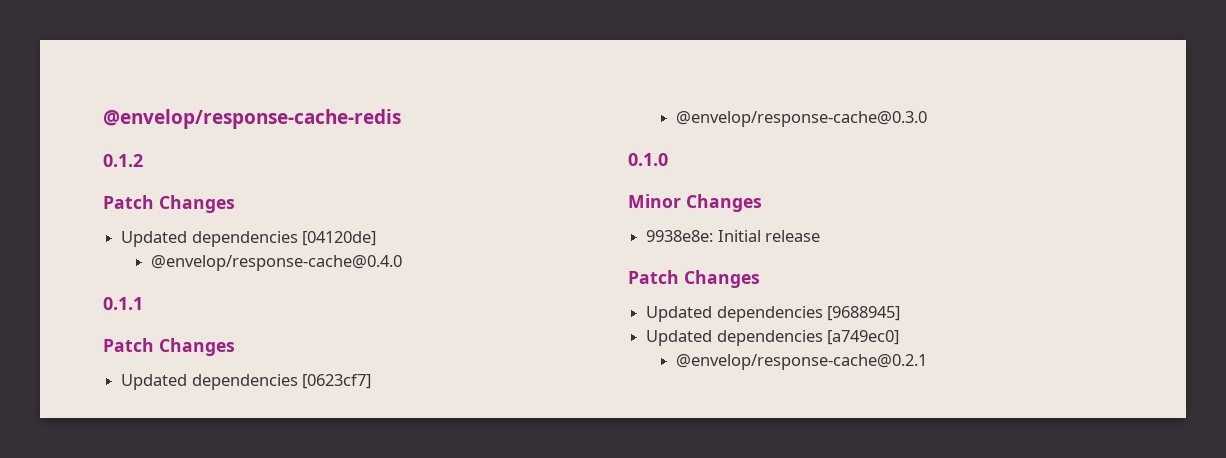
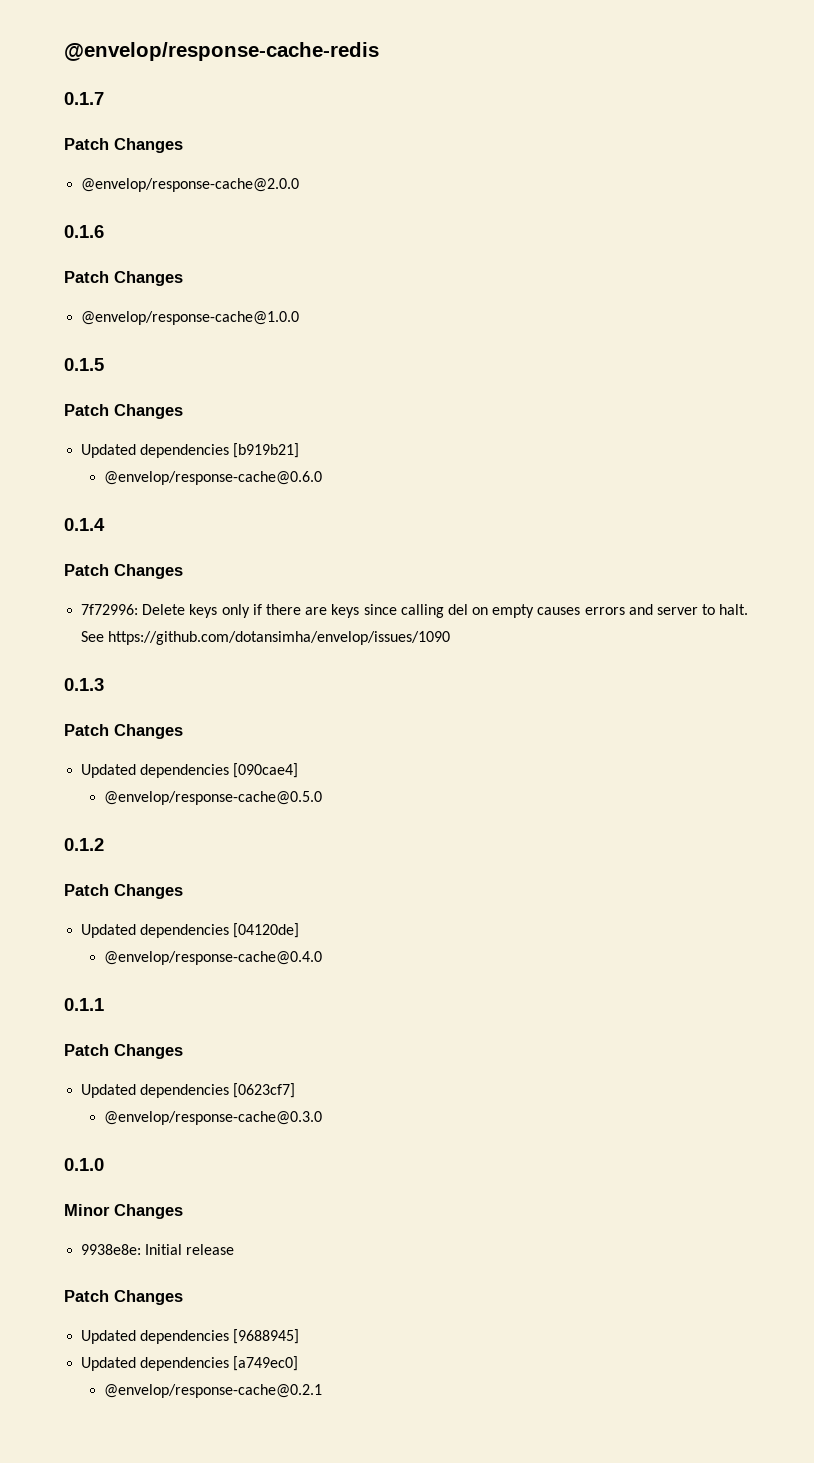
(401, 119) none -> [64,92,104,105] [64,138,183,153] [81,178,300,192] [64,225,104,238] [64,271,183,286] [81,311,300,325] [64,358,104,371] [64,404,183,419] [81,443,300,458] [104,471,323,485] [64,518,105,531] [64,564,183,579] [81,604,749,618] [81,631,451,645] [64,678,104,691] [64,724,183,739] [81,763,299,778] [104,791,323,805] // 0.1.7 // Patch Changes // @envelop/response-cache@2.0.0 // 0.1.6 // Patch Changes // @envelop/response-cache@1.0.0 // 0.1.5 // Patch Changes // Updated dependencies [b919b21] // @envelop/response-cache@0.6.0 // 0.1.4 // Patch Changes // 7f72996: Delete keys only if there are keys since calling del on empty causes errors and server to halt. See https://github.com/dotansimha/envelop/issues/1090 // 0.1.3 // Patch Changes // Updated dependencies [090cae4] // @envelop/response-cache@0.5.0

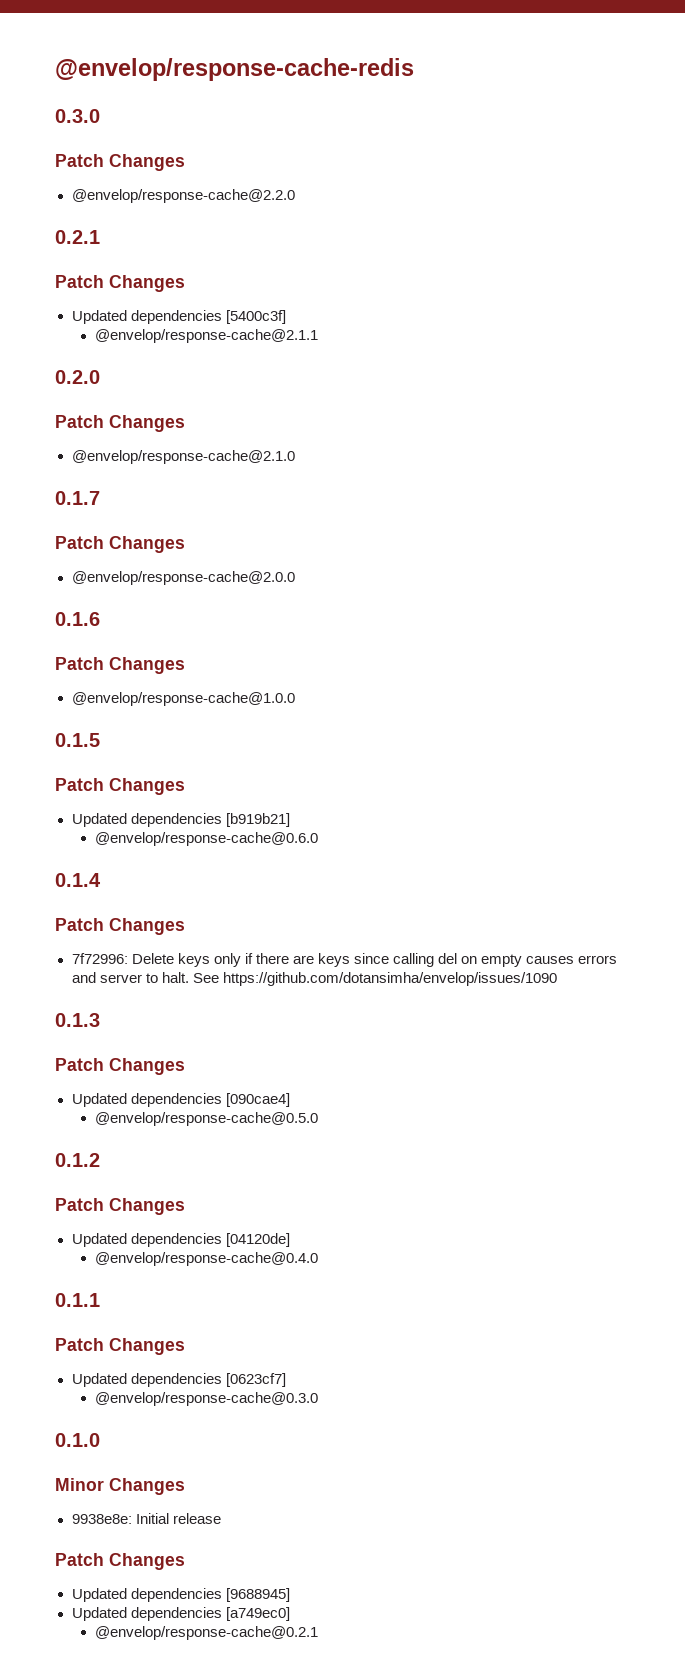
(379, 51) none -> [55,109,100,123] [55,154,185,171] [71,189,295,203] [55,230,100,244] [55,275,185,292] [71,310,286,324] [94,329,318,343] [55,370,100,384] [55,415,185,432] [71,450,295,464] // 0.3.0 // Patch Changes // @envelop/response-cache@2.2.0 // 0.2.1 // Patch Changes // Updated dependencies [5400c3f] // @envelop/response-cache@2.1.1 // 0.2.0 // Patch Changes // @envelop/response-cache@2.1.0

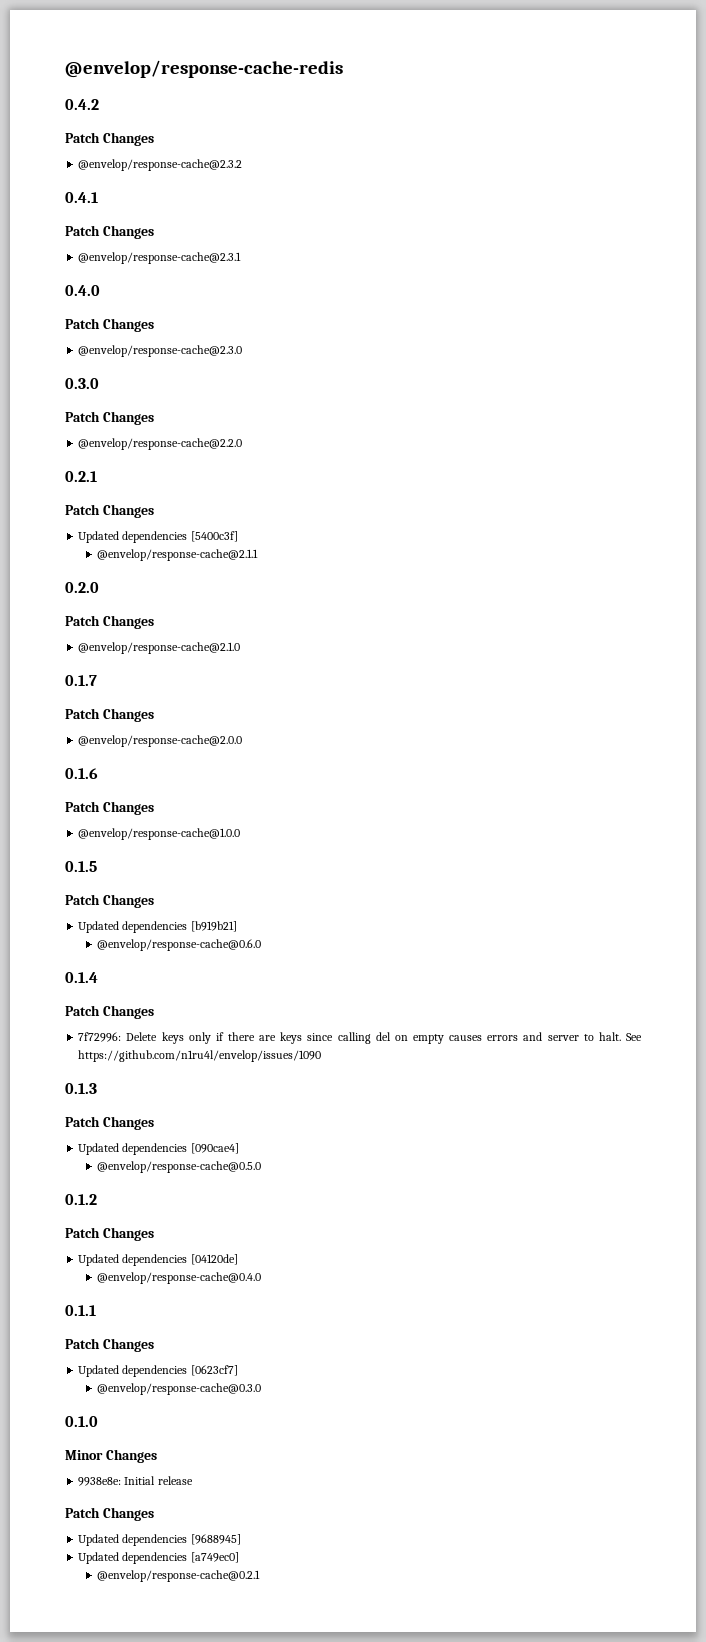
(414, 69) none -> [65,99,99,110] [65,132,154,146] [78,159,243,171] [65,192,98,203] [65,225,154,239] [78,252,242,264] [65,285,100,296] [65,318,154,332] [78,345,243,357] // 0.4.2 // Patch Changes // @envelop/response-cache@2.3.2 // 0.4.1 // Patch Changes // @envelop/response-cache@2.3.1 // 0.4.0 // Patch Changes // @envelop/response-cache@2.3.0
[222,972,557,986] https://github.com/dotansimha/envelop/issues/1090 -> [78,1050,322,1062] https://github.com/n1ru4l/envelop/issues/1090

